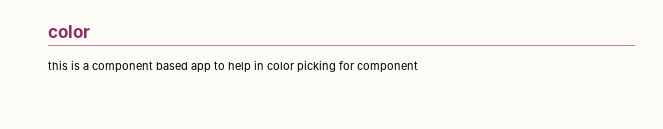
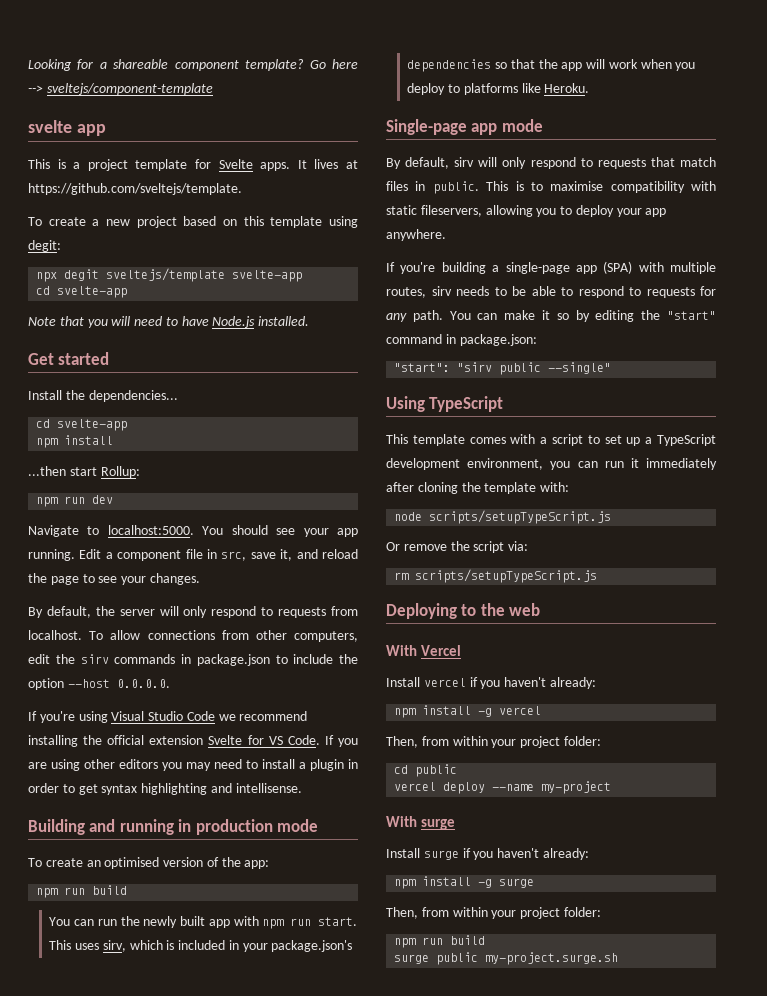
[48,25,90,38] [48,60,418,73] color // this is a component based app to help in color picking for component -> [28,59,358,71] [28,83,213,95] [28,120,106,136] [28,159,359,171] [28,183,242,195] [28,216,358,228] [28,240,61,252] [36,268,303,282] [36,286,128,298] [28,316,310,328] [28,352,110,365] [28,390,178,402] [36,419,128,431] [36,435,114,448] [28,466,140,478] [36,495,114,507] [28,525,358,537] [28,549,358,561] [28,573,200,585] [28,606,358,618] [28,630,358,642] [28,654,358,666] [28,678,170,690] [28,711,308,723] [28,735,358,747] [28,759,358,771] [28,783,302,795] [28,819,319,835] [28,857,270,869] [36,885,128,898] [49,916,358,929] [49,940,353,952] [407,59,696,72] [407,83,590,95] [386,119,543,135] [386,157,716,169] [386,181,716,194] [386,205,667,217] [386,229,446,241] [386,261,716,274] [386,286,716,298] [386,310,716,322] [386,334,537,346] [394,362,612,375] [386,396,504,412] [386,434,716,446] [386,458,717,470] [386,482,570,494] [394,510,612,524] [386,541,529,553] [394,569,598,583] [386,603,541,619] [386,645,462,656] [386,677,596,689] [394,705,542,718] [386,736,601,748] [394,764,458,777] [394,781,612,794] [386,816,456,830] [386,848,589,860] [394,876,535,889] [386,907,601,919] [394,935,486,948] [394,952,619,965] Looking for a shareable component template? Go here --> sveltejs/component-template // svelte app // This is a project template for Svelte apps. It lives at https://github.com/sveltejs/template. // To create a new project based on this template using degit: // npx degit sveltejs/template svelte-app // cd svelte-app // Note that you will need to have Node.js installed. // Get started // Install the dependencies... // cd svelte-app // npm install // ...then start Rollup: // npm run dev // Navigate to localhost:5000. You should see your app running. Edit a component file in src, save it, and reload the page to see your changes. // By default, the server will only respond to requests from localhost. To allow connections from other computers, edit the sirv commands in package.json to include the option --host 0.0.0.0. // If you're using Visual Studio Code we recommend installing the official extension Svelte for VS Code. If you are using other editors you may need to install a plugin in order to get syntax highlighting and intellisense. // Building and running in production mode // To create an optimised version of the app: // npm run build // You can run the newly built app with npm run start. This uses sirv, which is included in your package.json's dependencies so that the app will work when you deploy to platforms like Heroku. // Single-page app mode // By default, sirv will only respond to requests that match files in public. This is to maximise compatibility with static fileservers, allowing you to deploy your app anywhere. // If you're building a single-page app (SPA) with multiple routes, sirv needs to be able to respond to requests for any path. You can make it so by editing the "start" command in package.json: // "start": "sirv public --single" // Using TypeScript // This template comes with a script to set up a TypeScript development environment, you can run it immediately after cloning the template with: // node scripts/setupTypeScript.js // Or remove the script via: // rm scripts/setupTypeScript.js // Deploying to the web // With Vercel // Install vercel if you haven't already: // npm install -g vercel // Then, from within your project folder: // cd public // vercel deploy --name my-project // With surge // Install surge if you haven't already: // npm install -g surge // Then, from within your project folder: // npm run build // surge public my-project.surge.sh

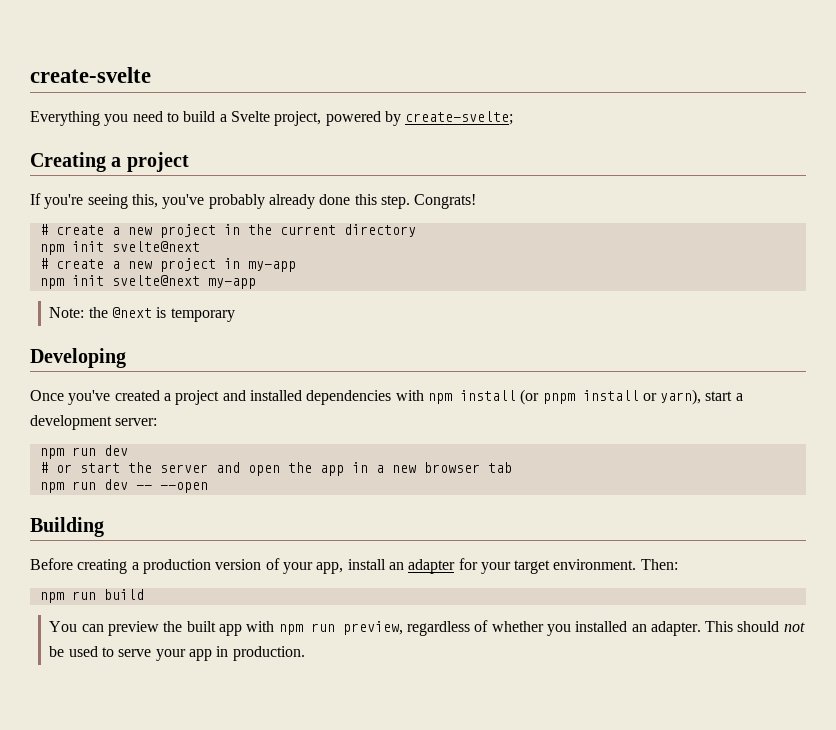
[28,59,358,71] [28,83,213,95] [28,120,106,136] [28,159,359,171] [28,183,242,195] [28,216,358,228] [28,240,61,252] [36,268,303,282] [36,286,128,298] [28,316,310,328] [28,352,110,365] [28,390,178,402] [36,419,128,431] [36,435,114,448] [28,466,140,478] [36,495,114,507] [28,525,358,537] [28,549,358,561] [28,573,200,585] [28,606,358,618] [28,630,358,642] [28,654,358,666] [28,678,170,690] [28,711,308,723] [28,735,358,747] [28,759,358,771] [28,783,302,795] [28,819,319,835] [28,857,270,869] Looking for a shareable component template? Go here --> sveltejs/component-template // svelte app // This is a project template for Svelte apps. It lives at https://github.com/sveltejs/template. // To create a new project based on this template using degit: // npx degit sveltejs/template svelte-app // cd svelte-app // Note that you will need to have Node.js installed. // Get started // Install the dependencies... // cd svelte-app // npm install // ...then start Rollup: // npm run dev // Navigate to localhost:5000. You should see your app running. Edit a component file in src, save it, and reload the page to see your changes. // By default, the server will only respond to requests from localhost. To allow connections from other computers, edit the sirv commands in package.json to include the option --host 0.0.0.0. // If you're using Visual Studio Code we recommend installing the official extension Svelte for VS Code. If you are using other editors you may need to install a plugin in order to get syntax highlighting and intellisense. // Building and running in production mode // To create an optimised version of the app: -> [30,67,151,83] [30,111,514,126] [30,152,189,172] [30,193,477,209] [39,224,416,238] [39,241,200,255] [39,258,296,272] [39,275,256,289] [49,307,235,322] [30,348,126,368] [30,389,743,405] [30,415,158,430] [39,445,128,459] [39,462,512,476] [39,479,208,493] [30,517,104,537] [30,558,678,574] create-svelte // Everything you need to build a Svelte project, powered by create-svelte; // Creating a project // If you're seeing this, you've probably already done this step. Congrats! // # create a new project in the current directory // npm init svelte@next // # create a new project in my-app // npm init svelte@next my-app // Note: the @next is temporary // Developing // Once you've created a project and installed dependencies with npm install (or pnpm install or yarn), start a development server: // npm run dev // # or start the server and open the app in a new browser tab // npm run dev -- --open // Building // Before creating a production version of your app, install an adapter for your target environment. Then:
[97,916,178,928] run the newly -> [107,621,183,636] preview the
[318,917,358,926] [49,940,353,952] [407,59,696,72] [407,83,590,95] [386,119,543,135] [386,157,716,169] [386,181,716,194] [386,205,667,217] [386,229,446,241] [386,261,716,274] [386,286,716,298] [386,310,716,322] [386,334,537,346] [394,362,612,375] [386,396,504,412] [386,434,716,446] [386,458,717,470] [386,482,570,494] [394,510,612,524] [386,541,529,553] [394,569,598,583] [386,603,541,619] [386,645,462,656] [386,677,596,689] [394,705,542,718] [386,736,601,748] [394,764,458,777] [394,781,612,794] [386,816,456,830] [386,848,589,860] [394,876,535,889] [386,907,601,919] [394,935,486,948] [394,952,619,965] start. This uses sirv, which is included in your package.json's dependencies so that the app will work when you deploy to platforms like Heroku. // Single-page app mode // By default, sirv will only respond to requests that match files in public. This is to maximise compatibility with static fileservers, allowing you to deploy your app anywhere. // If you're building a single-page app (SPA) with multiple routes, sirv needs to be able to respond to requests for any path. You can make it so by editing the "start" command in package.json: // "start": "sirv public --single" // Using TypeScript // This template comes with a script to set up a TypeScript development environment, you can run it immediately after cloning the template with: // node scripts/setupTypeScript.js // Or remove the script via: // rm scripts/setupTypeScript.js // Deploying to the web // With Vercel // Install vercel if you haven't already: // npm install -g vercel // Then, from within your project folder: // cd public // vercel deploy --name my-project // With surge // Install surge if you haven't already: // npm install -g surge // Then, from within your project folder: // npm run build // surge public my-project.surge.sh -> [342,620,805,636] [49,646,305,661] preview, regardless of whether you installed an adapter. This should not be used to serve your app in production.

